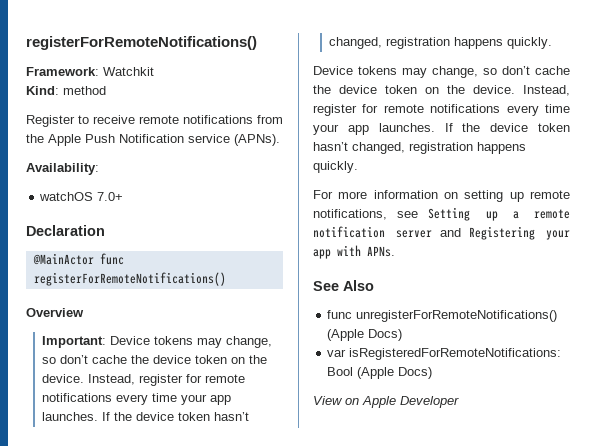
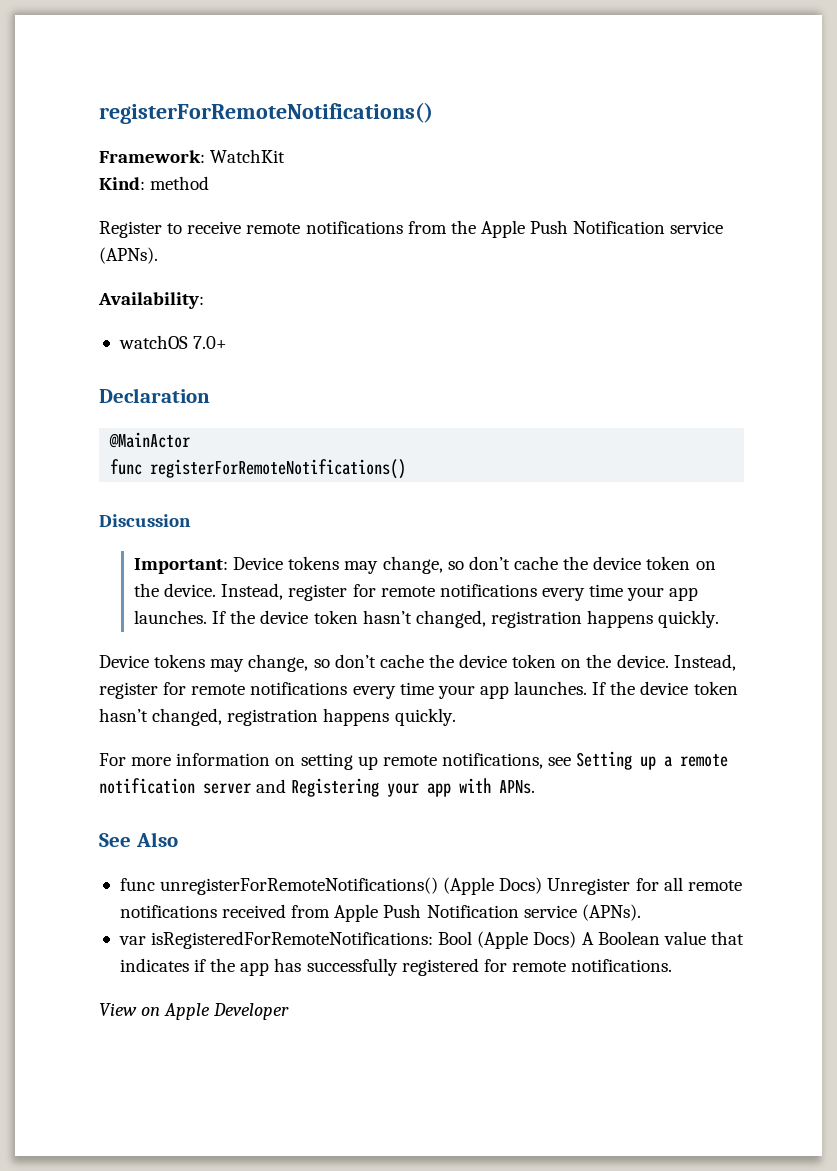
[103,67,154,76] Watchkit -> [210,149,286,163] WatchKit
(94, 259) none -> (191, 440) //
[26,308,84,317] Overview -> [99,514,191,527] Discussion
(403, 335) none -> [547,877,742,895] [119,904,641,922] Unregister for all remote notifications received from Apple Push Notification service (APNs).
(433, 373) none -> [581,931,744,945] [119,958,673,976] A Boolean value that indicates if the app has successfully registered for remote notifications.

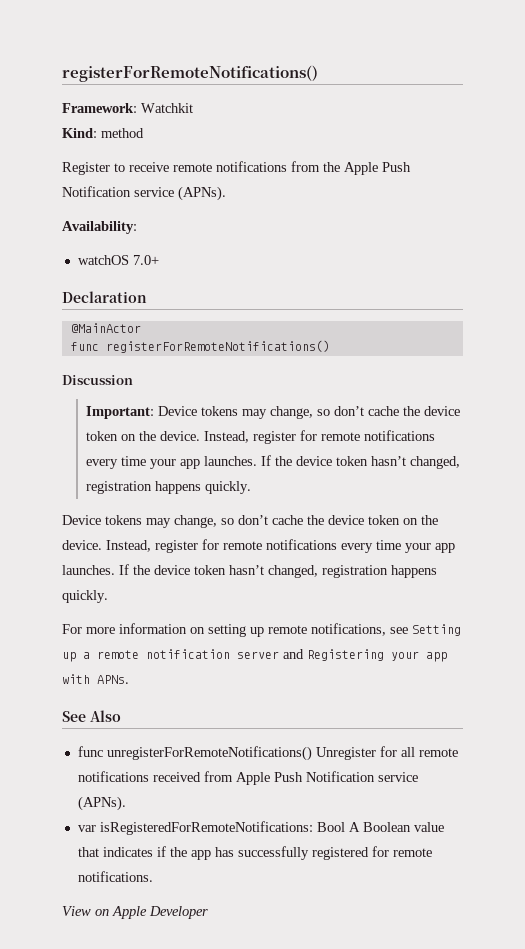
[210,149,286,163] WatchKit -> [141,103,193,113] Watchkit
[443,877,543,895] (Apple Docs) -> (312, 753) none
[477,931,577,949] (Apple Docs) -> (345, 827) none

